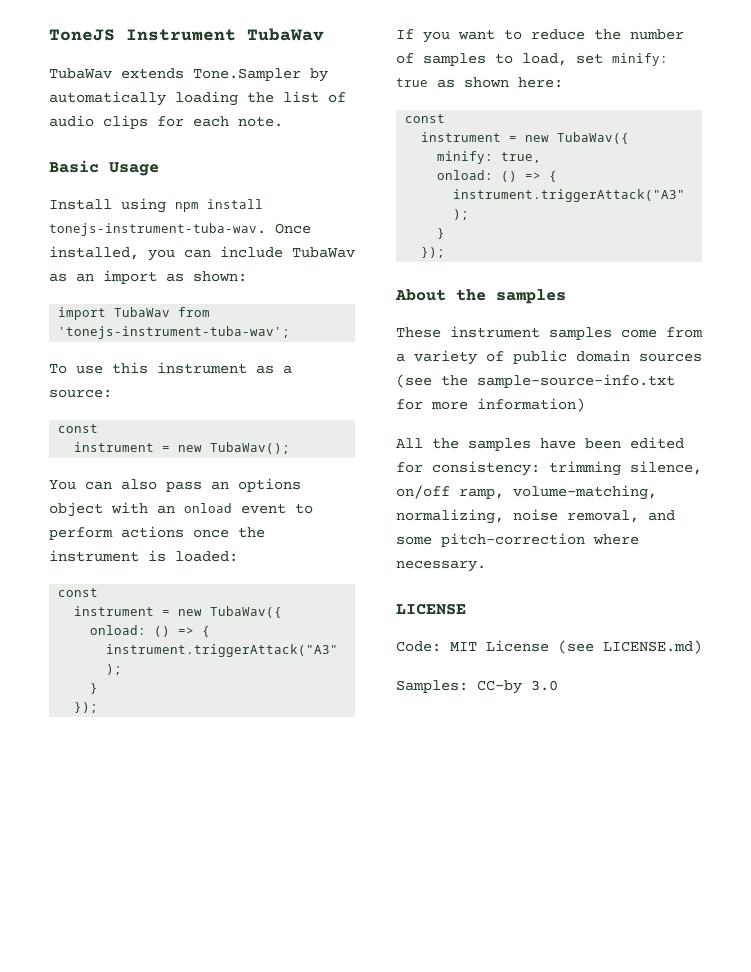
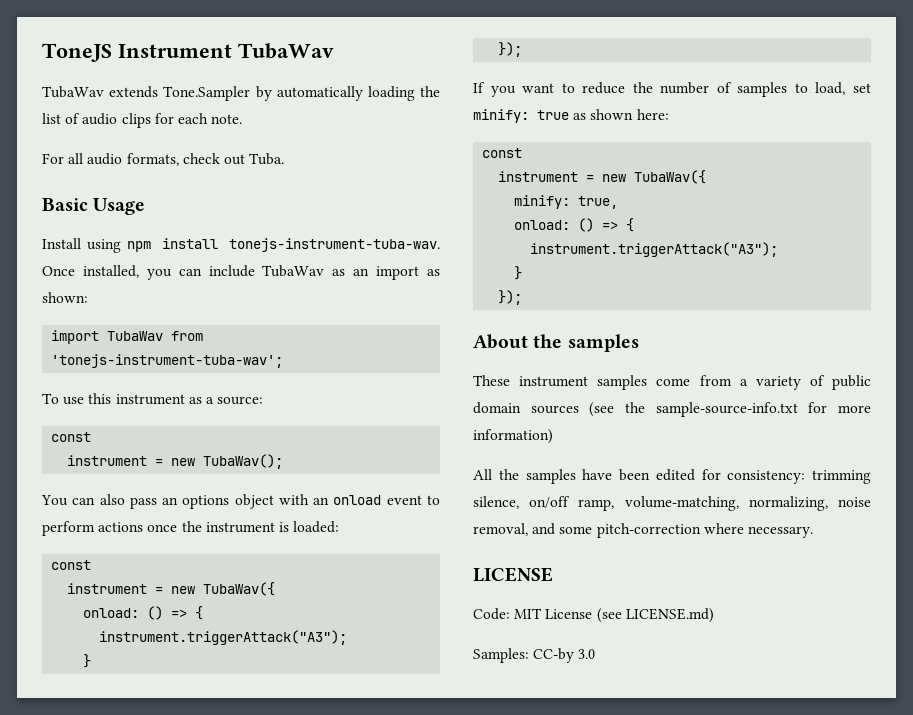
(283, 121) none -> [42,153,285,166] // For all audio formats, check out Tuba.

